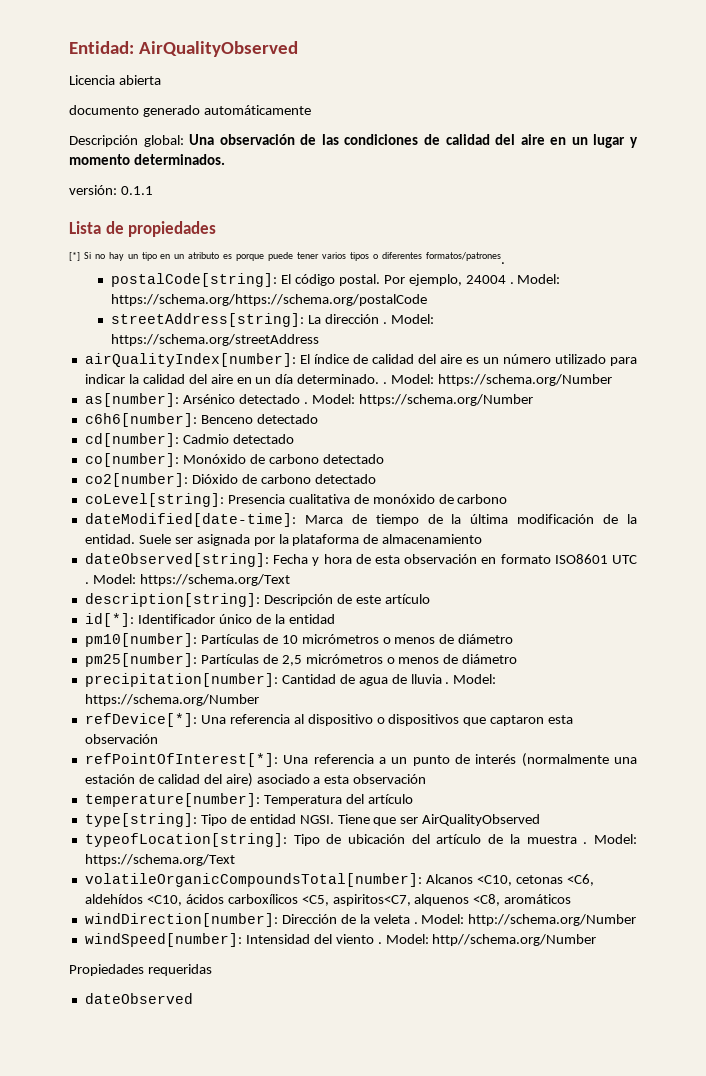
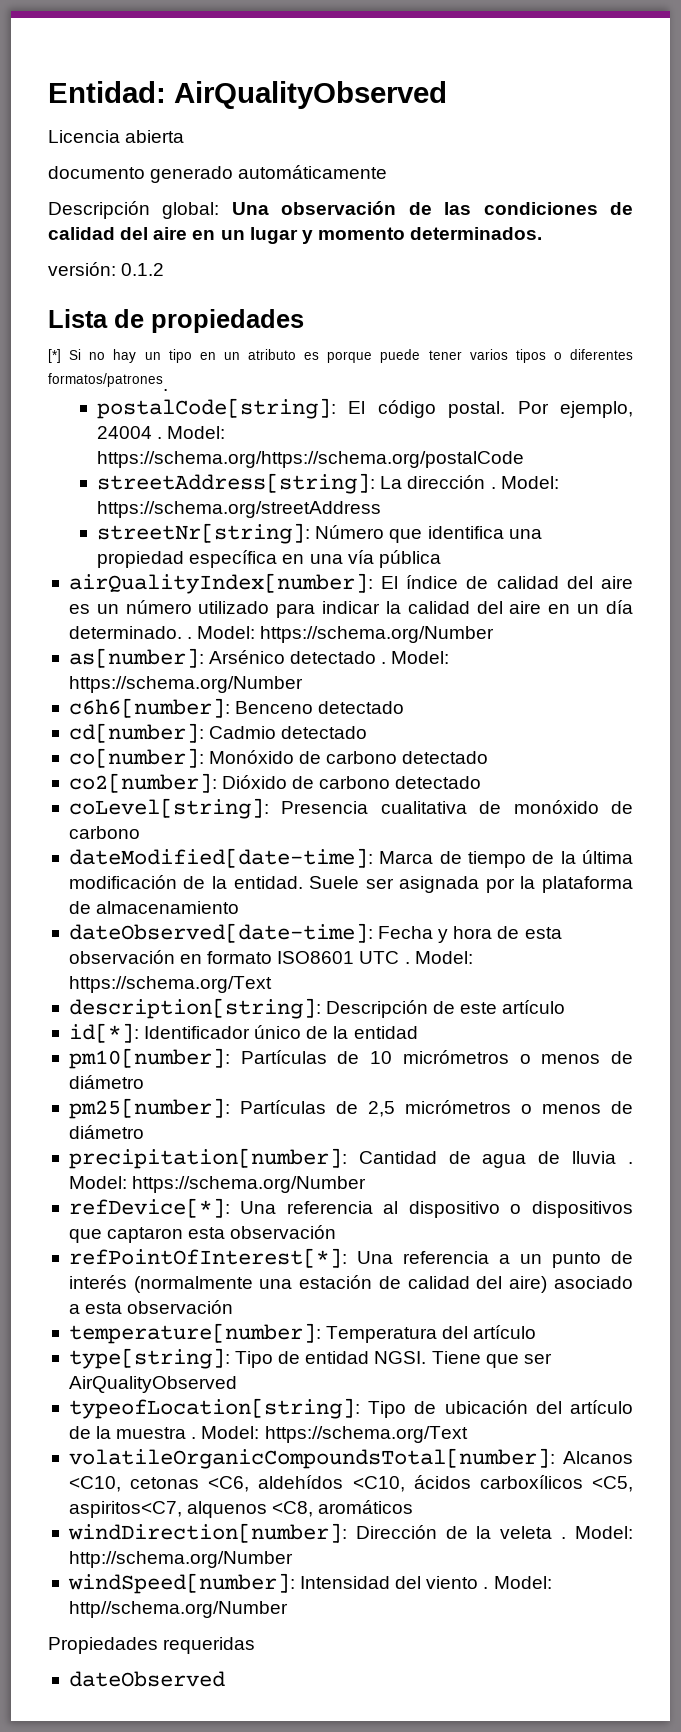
[120,186,153,195] 0.1.1 -> [121,263,165,276] 0.1.2
(320, 340) none -> [97,523,542,544] [97,550,441,568] // streetNr[string]: Número que identifica una propiedad específica en una vía pública
[84,553,269,567] dateObserved[string]: -> [68,923,373,943] dateObserved[date-time]:

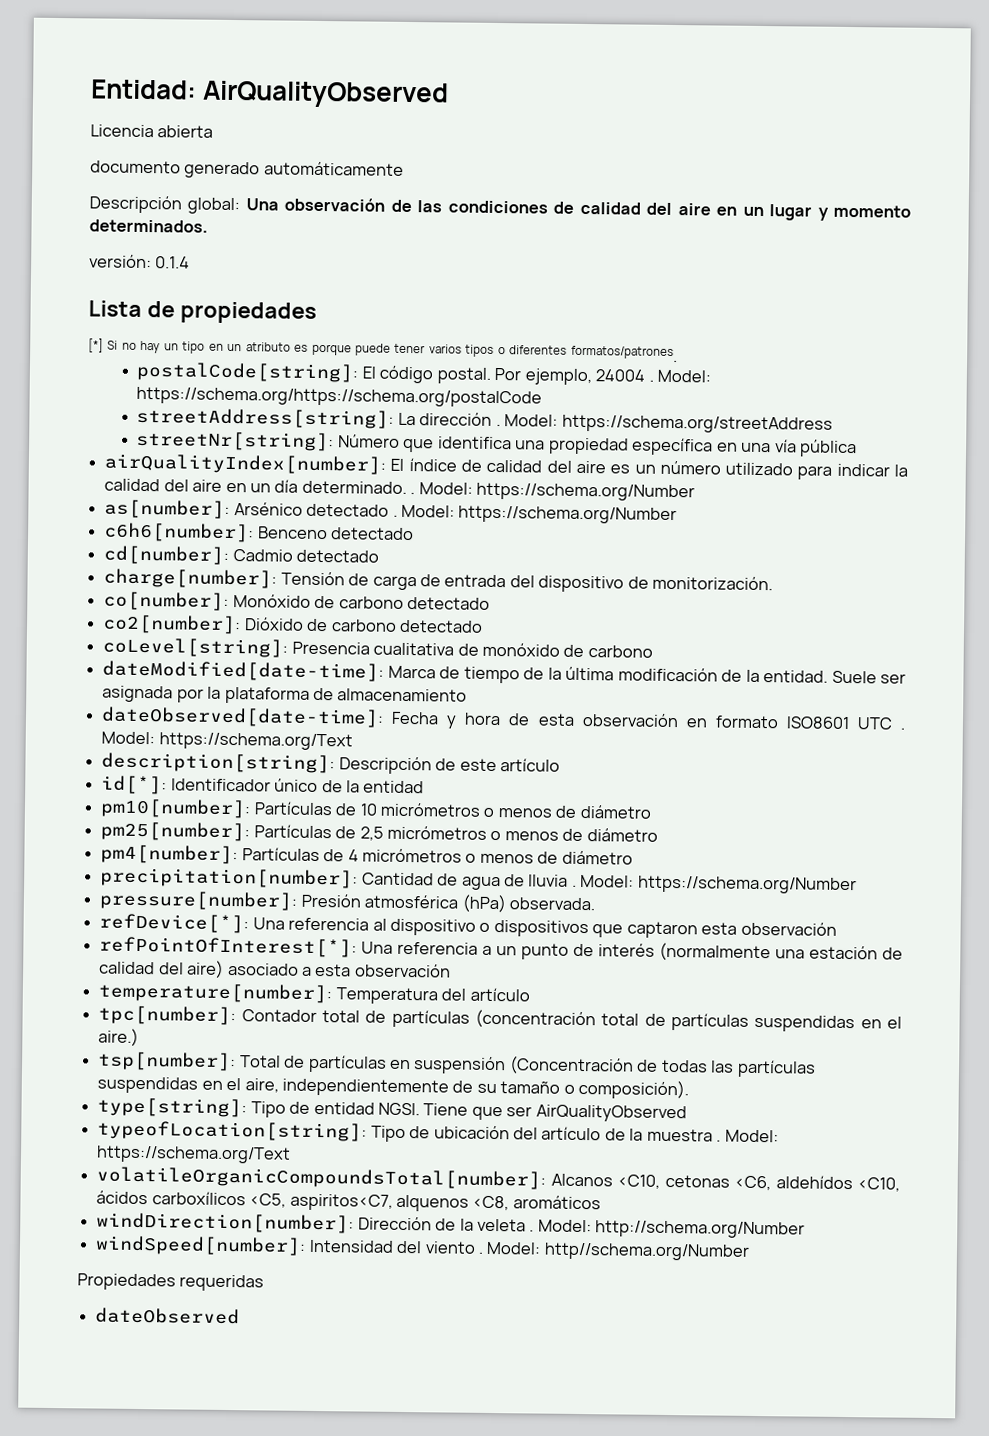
[121,263,165,276] 0.1.2 -> [155,256,191,269] 0.1.4
(368, 732) none -> [103,568,774,593] // charge[number]: Tensión de carga de entrada del dispositivo de monitorización.
(144, 1132) none -> [100,844,633,865] // pm4[number]: Partículas de 4 micrómetros o menos de diámetro
(367, 1184) none -> [99,890,595,913] // pressure[number]: Presión atmosférica (hPa) observada.
(537, 1332) none -> [98,1005,903,1033] [98,1028,140,1046] [97,1051,816,1078] [97,1076,690,1100] // tpc[number]: Contador total de partículas (concentración total de partículas suspendidas en el aire.) // tsp[number]: Total de partículas en suspensión (Concentración de todas las partículas suspendidas en el aire, independientemente de su tamaño o composición).

